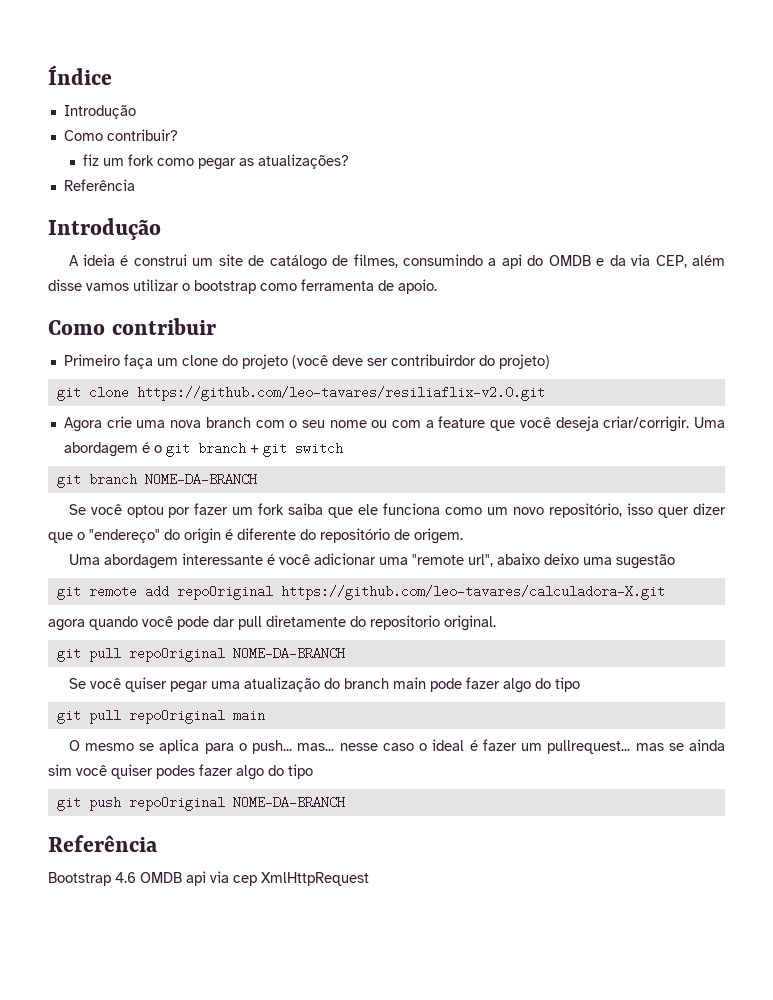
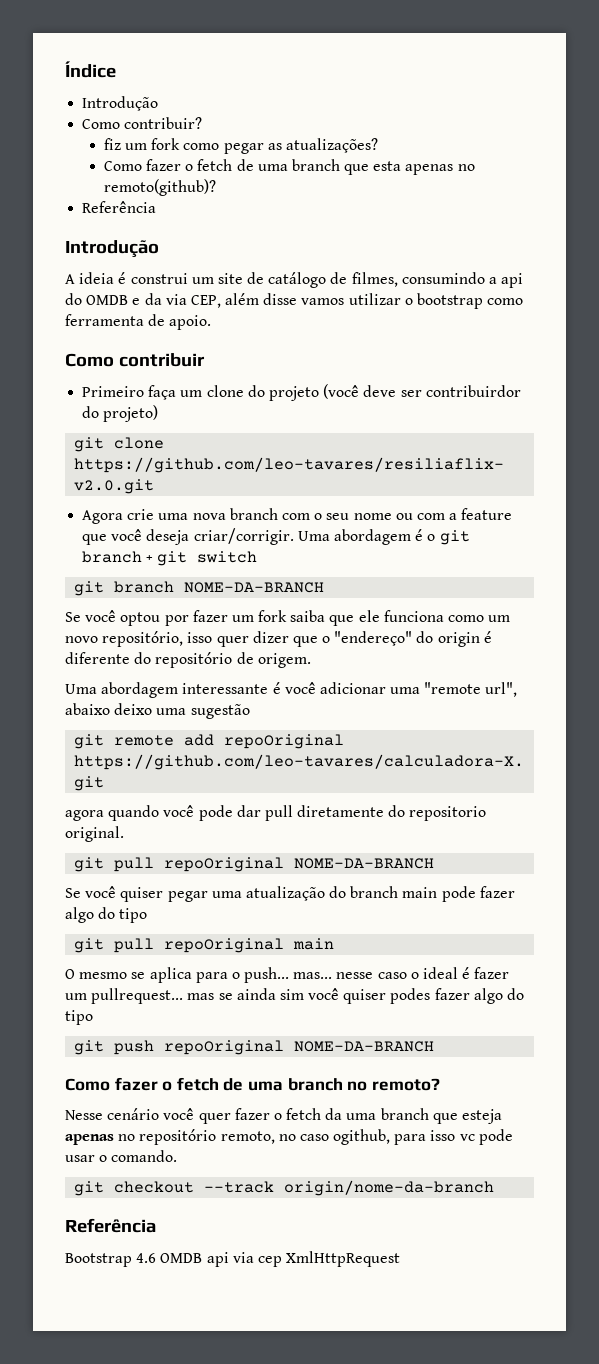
(349, 161) none -> [103,159,475,175] [103,179,216,196] // Como fazer o fetch de uma branch que esta apenas no remoto(github)?
(345, 802) none -> [65,1077,440,1091] [65,1108,503,1124] [65,1129,513,1145] [65,1150,178,1162] [74,1180,495,1196] // Como fazer o fetch de uma branch no remoto? // Nesse cenário você quer fazer o fetch da uma branch que esteja apenas no repositório remoto, no caso ogithub, para isso vc pode usar o comando. // git checkout --track origin/nome-da-branch

